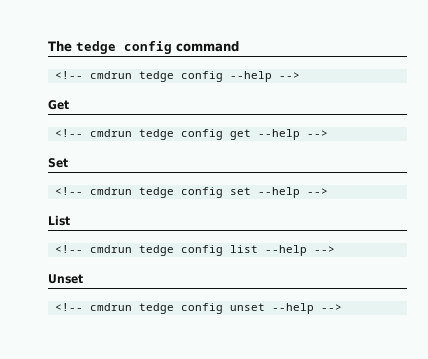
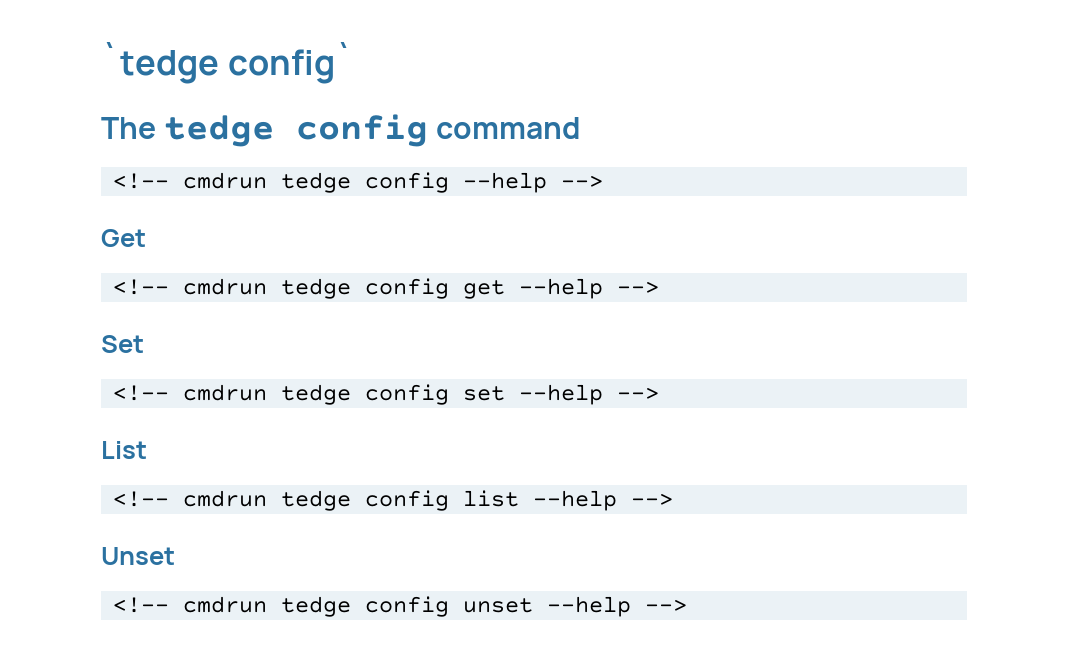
(48, 46) none -> [101,42,355,84] `tedge config` //

